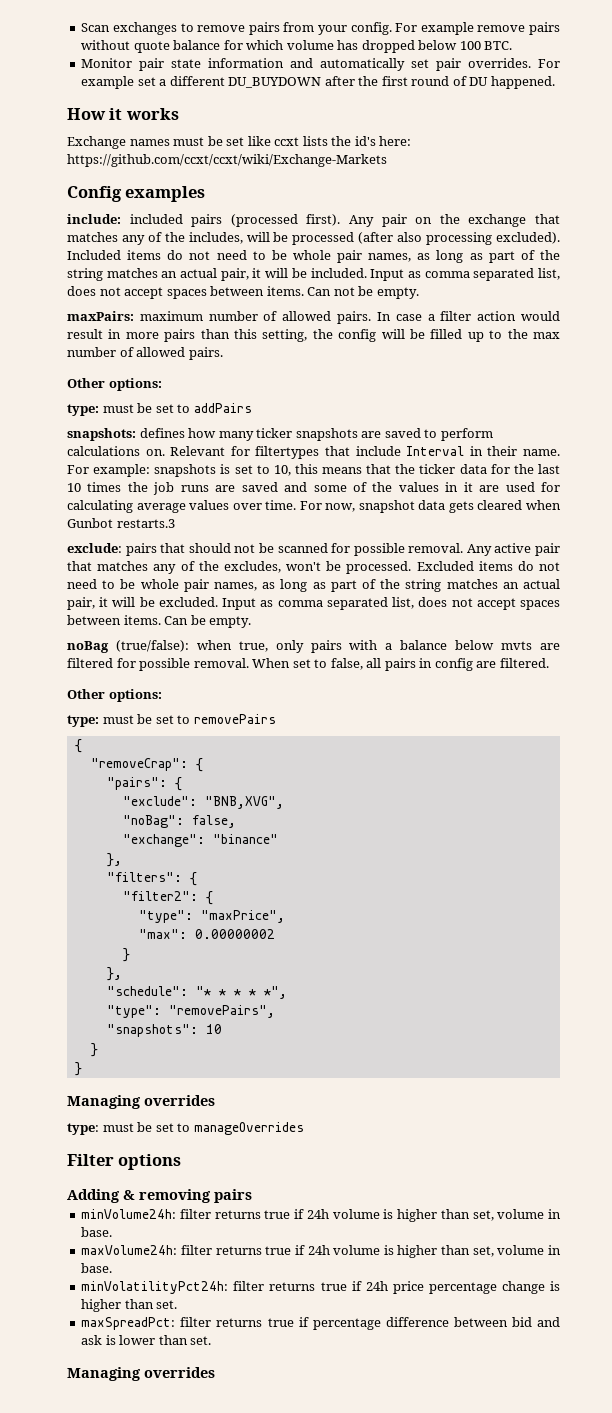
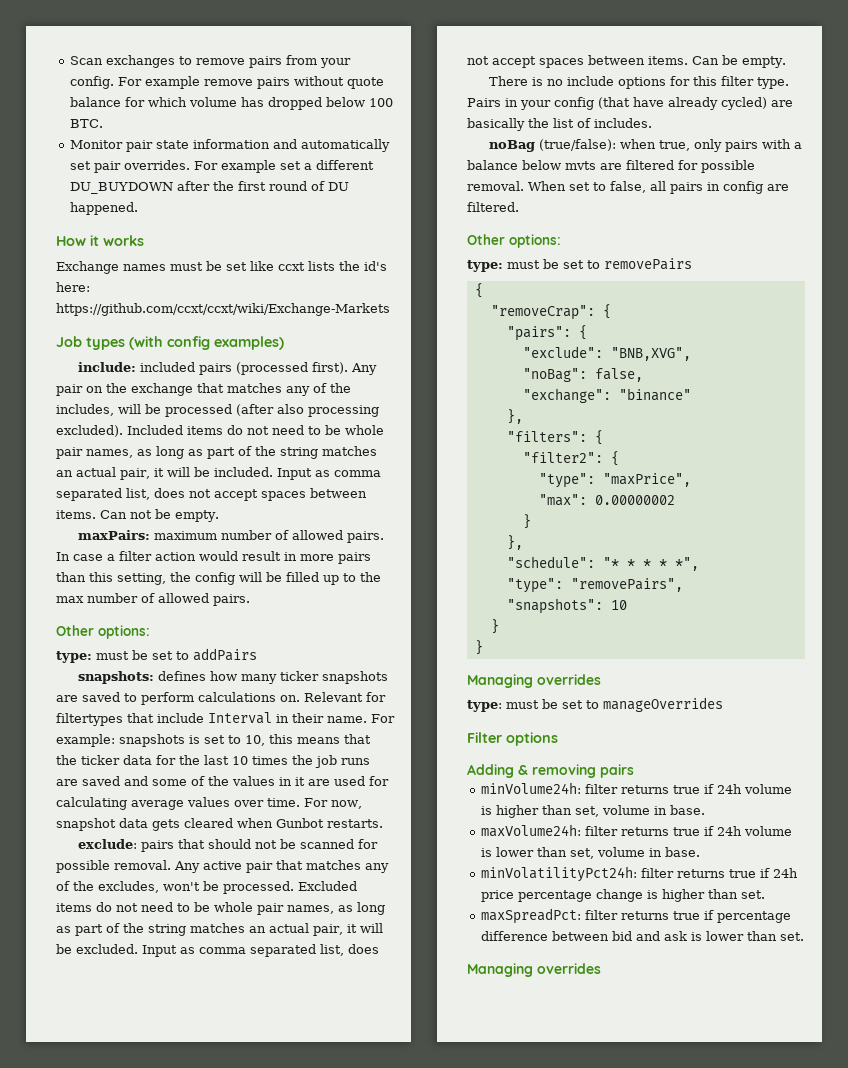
[67,186,206,202] Config examples -> [56,336,284,350] Job types (with config examples)
[116,519,175,528] restarts.3 -> [327,819,383,828] restarts.
(252, 622) none -> [488,76,789,89] [467,97,793,110] [467,118,652,131] // There is no include options for this filter type. Pairs in your config (that have already cycled) are basically the list of includes.
[397,1245,438,1258] higher -> [496,847,535,857] lower

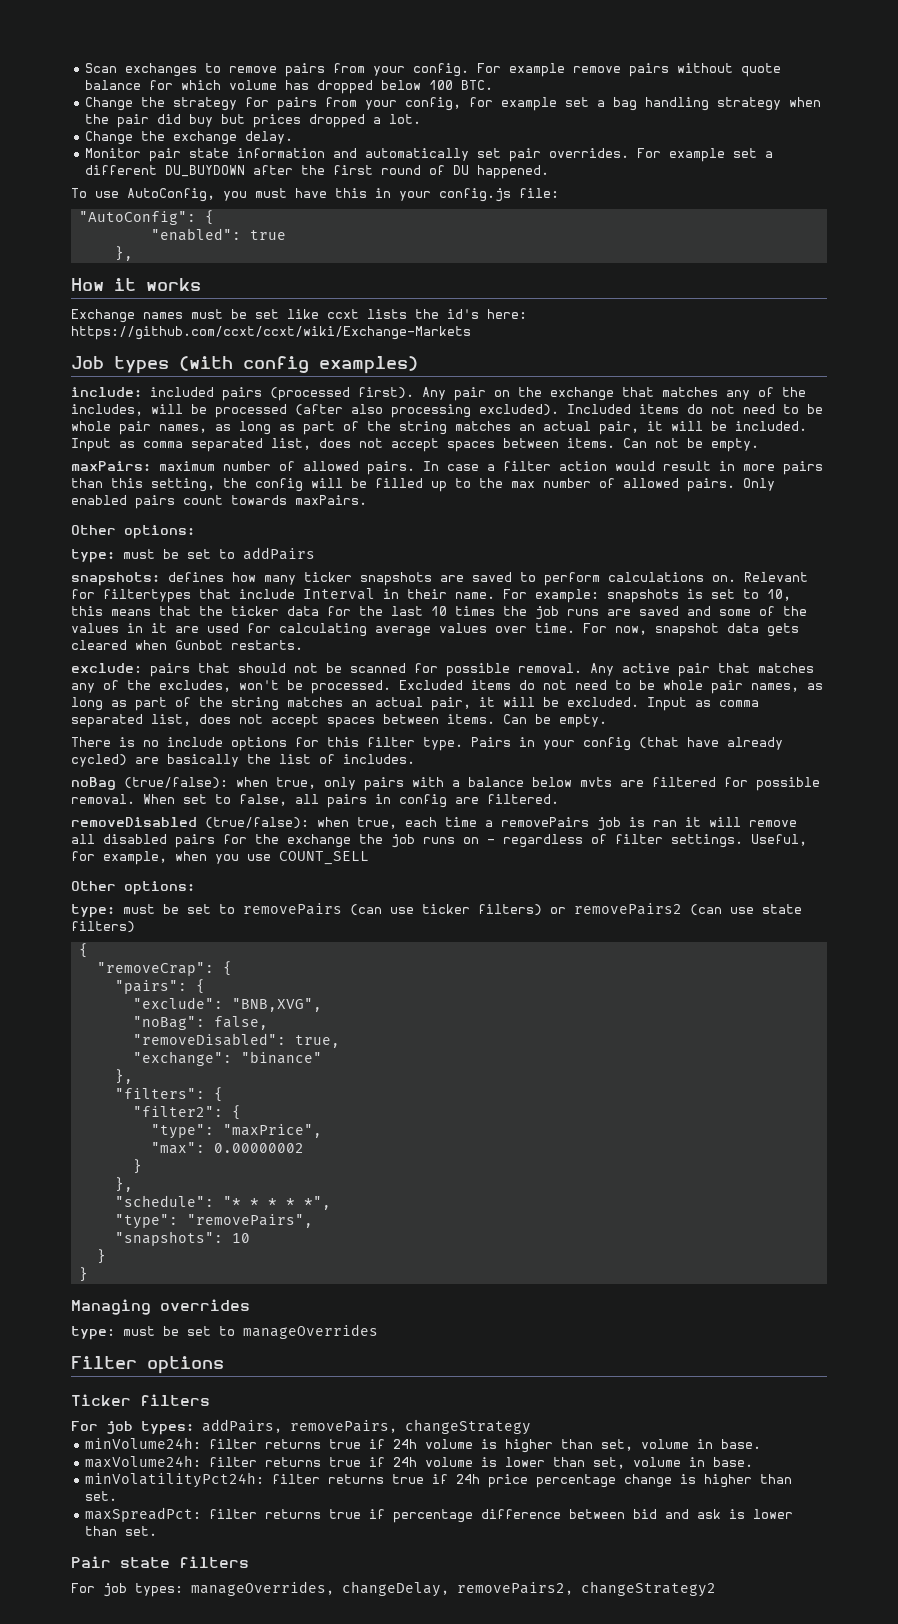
(104, 123) none -> [85,97,822,111] [85,114,422,128] [85,131,294,145] // Change the strategy for pairs from your config, for example set a bag handling strategy when the pair did buy but prices dropped a lot. // Change the exchange delay.
(139, 208) none -> [71,188,559,202] [78,210,214,225] [150,228,286,241] [114,246,133,261] // To use AutoConfig, you must have this in your config.js file: // "AutoConfig": { // "enabled": true // },
(250, 600) none -> [743,478,775,491] [71,495,367,509] Only enabled pairs count towards maxPairs.
(519, 207) none -> [71,817,797,831] [71,834,807,848] [71,851,369,865] // removeDisabled (true/false): when true, each time a removePairs job is ran it will remove all disabled pairs for the exchange the job runs on - regardless of filter settings. Useful, for example, when you use COUNT_SELL
(692, 264) none -> [350,903,802,916] [71,921,135,933] (can use ticker filters) or removePairs2 (can use state filters)
(643, 375) none -> [132,1033,340,1048] // "removeDisabled": true,
[467,764,634,778] Adding & removing pairs -> [71,1394,210,1406] [71,1419,531,1435] Ticker filters // For job types: addPairs, removePairs, changeStrategy
[467,963,601,977] Managing overrides -> [71,1556,249,1568] [71,1581,716,1597] Pair state filters // For job types: manageOverrides, changeDelay, removePairs2, changeStrategy2

